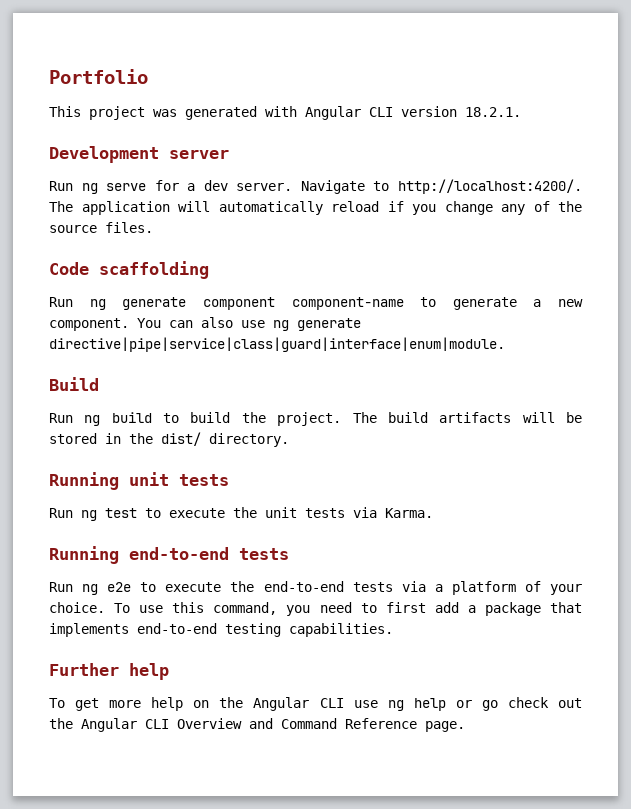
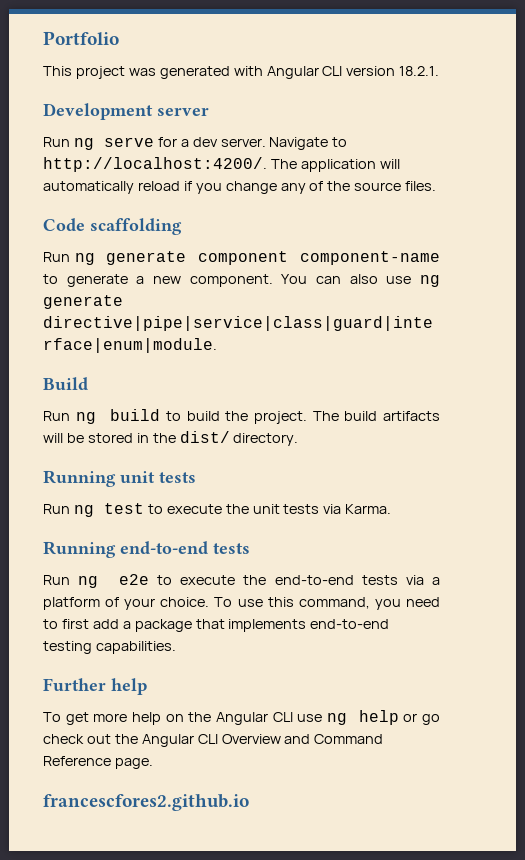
(465, 726) none -> [43,794,249,811] // francescfores2.github.io

